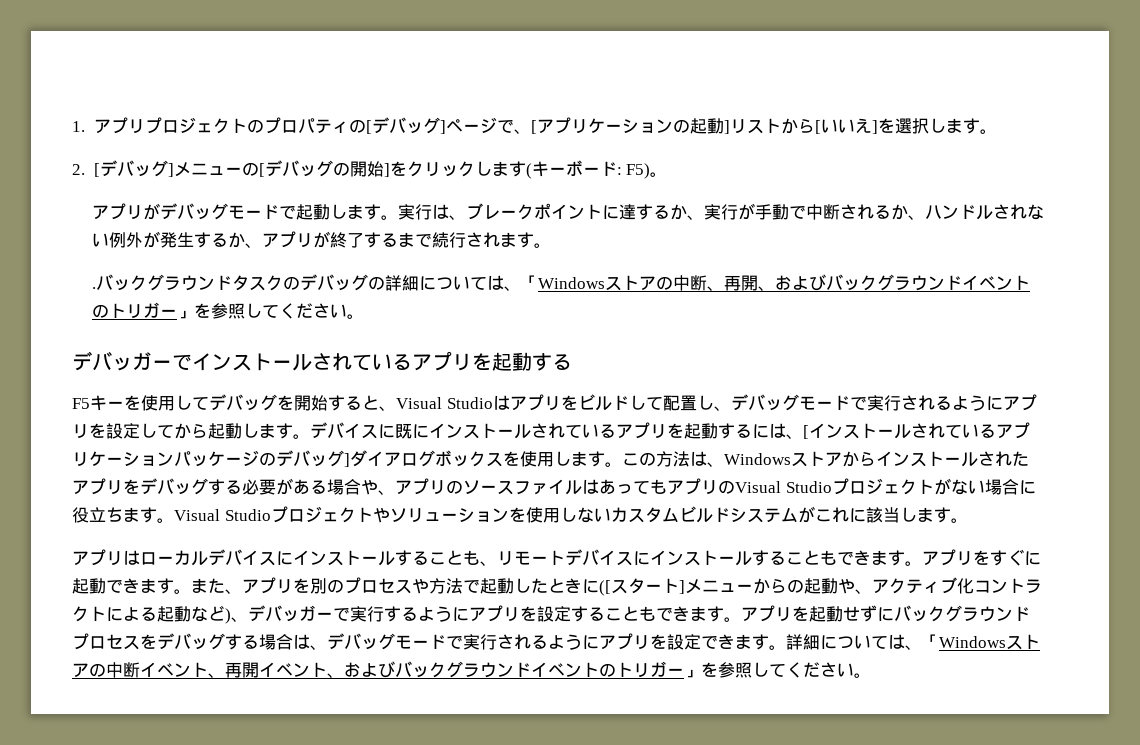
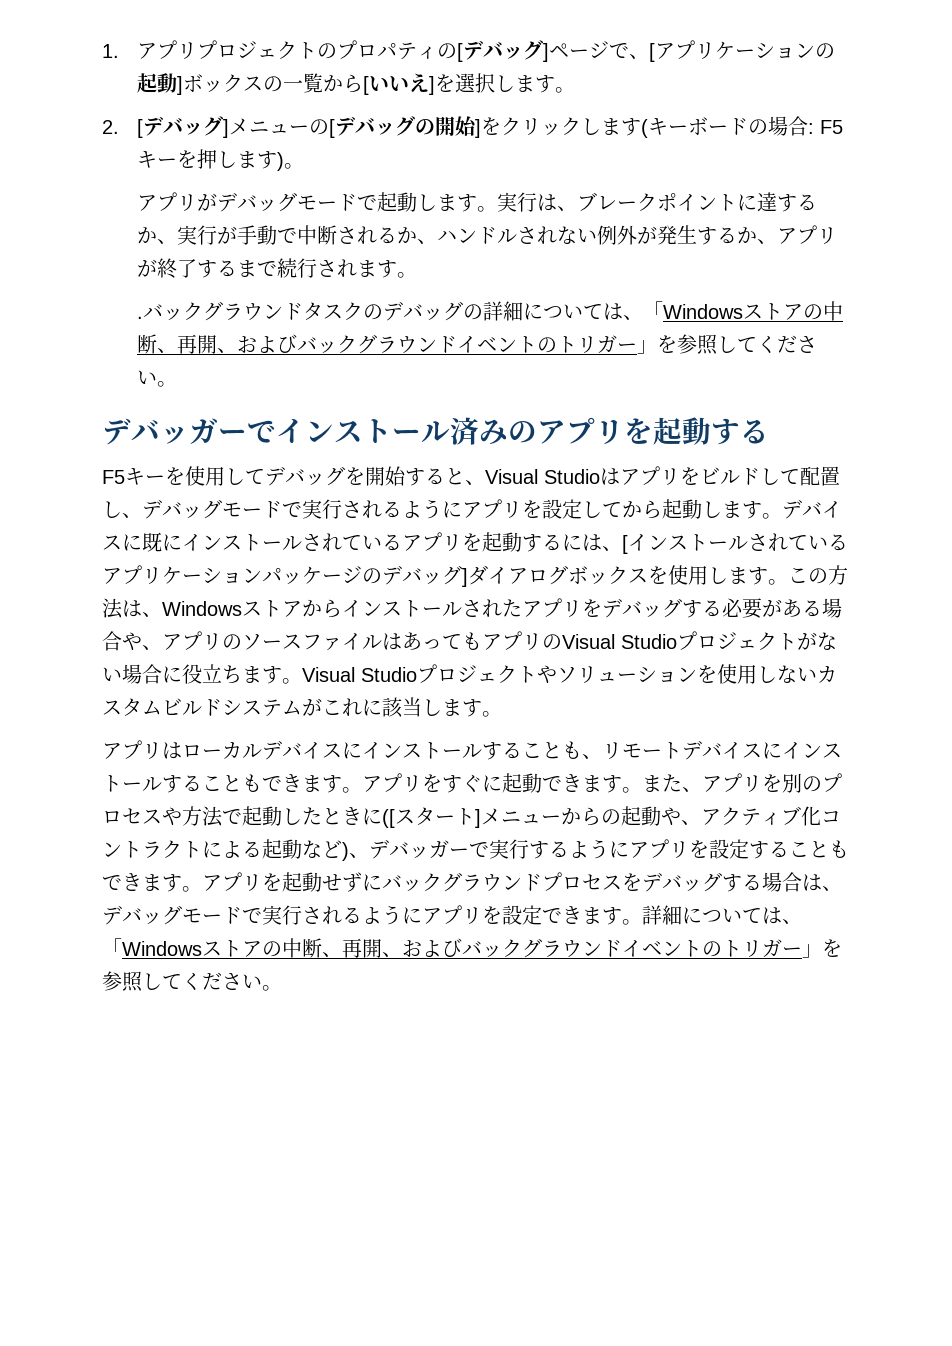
[729,118,781,134] リスト -> [182,73,323,93] ボックスの一覧
[616,163,651,179] : F5) -> [747,116,843,136] [136,149,284,171] の場合: F5キーを押します)
[312,353,412,371] されている -> [450,417,537,445] 済みの
[140,662,327,678] イベント、再開イベント -> [322,938,382,958] 、再開

